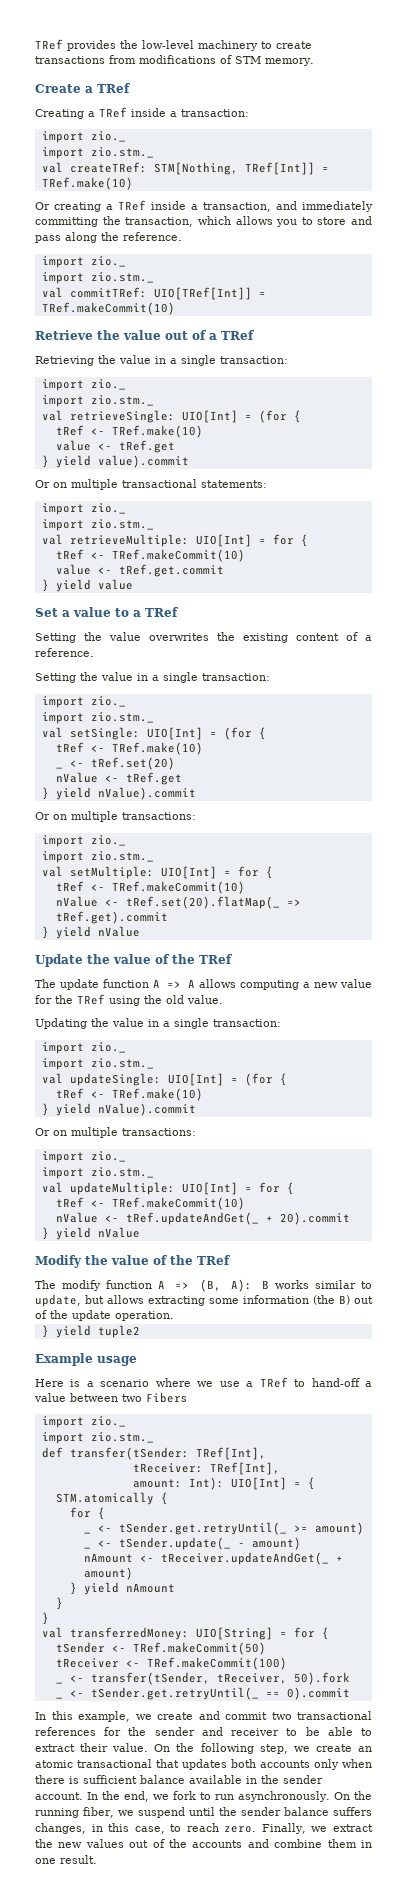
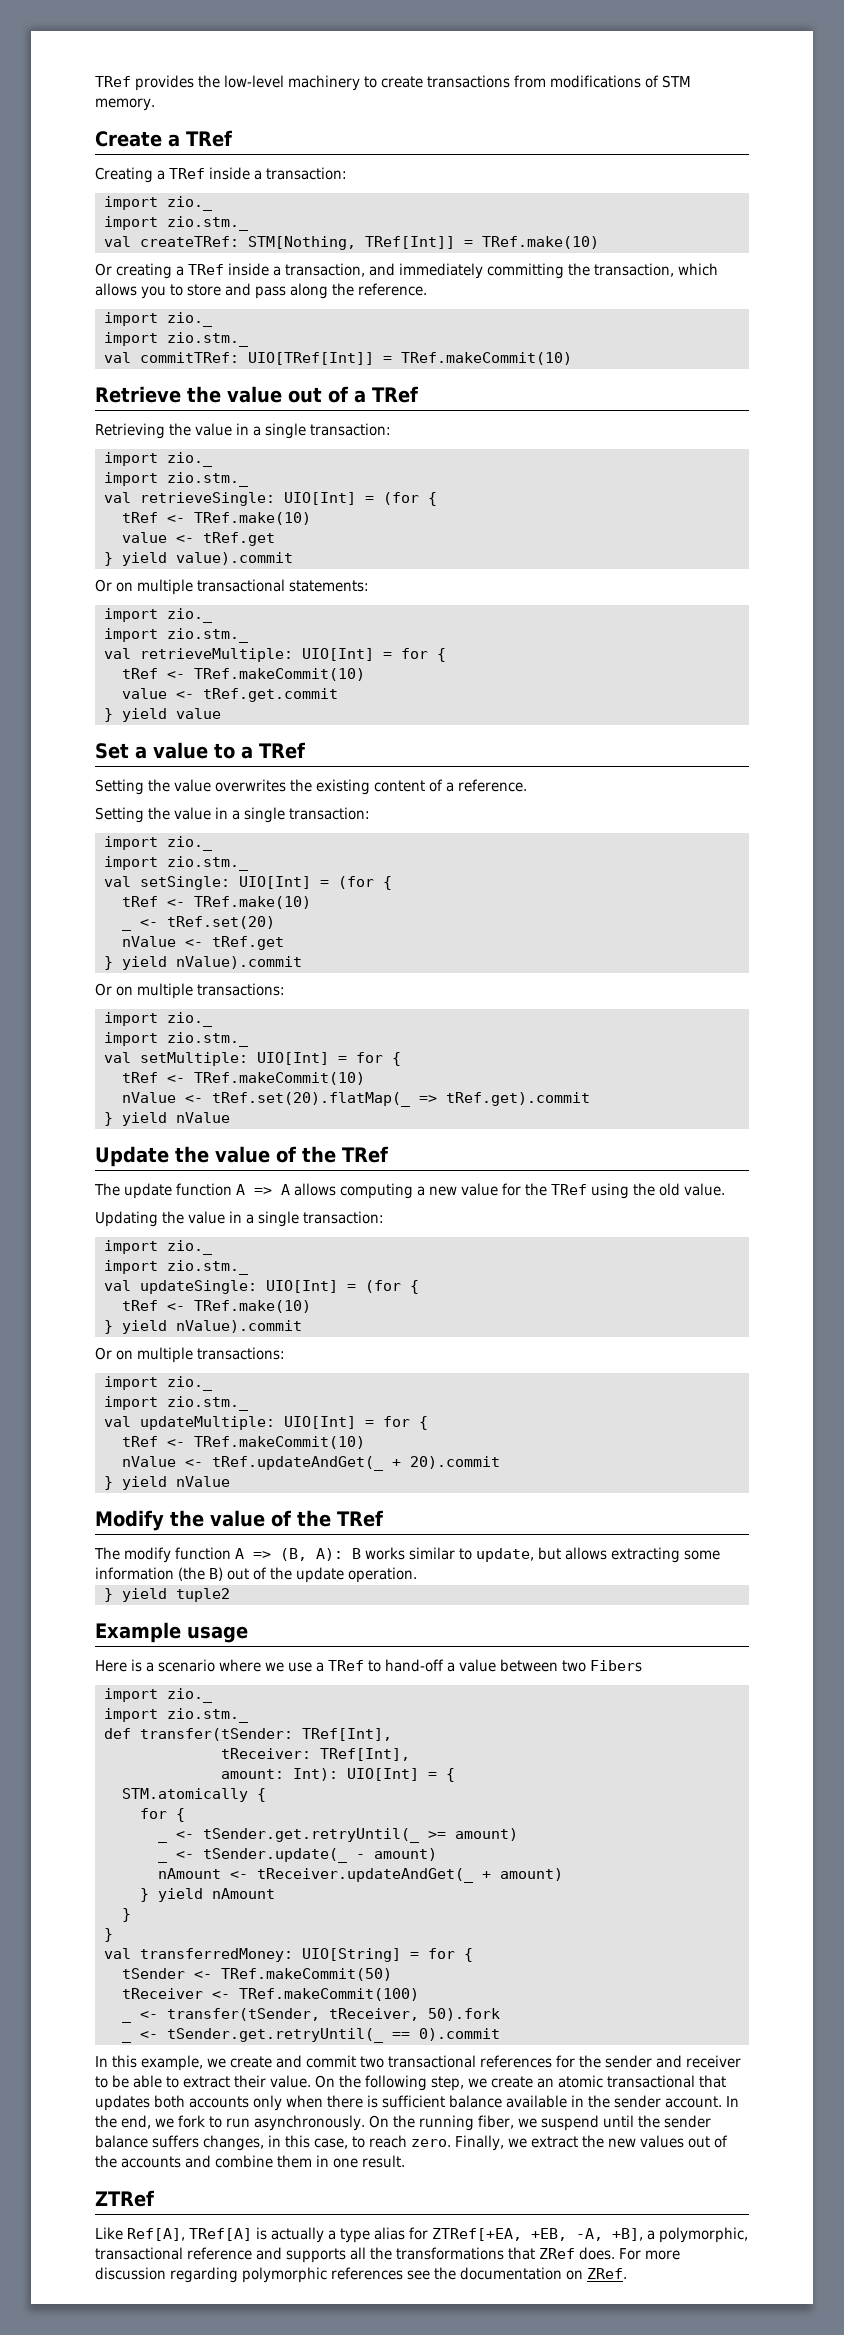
(97, 1859) none -> [95,2190,154,2207] [95,2227,748,2243] [95,2247,680,2263] [95,2267,627,2283] // ZTRef // Like Ref[A], TRef[A] is actually a type alias for ZTRef[+EA, +EB, -A, +B], a polymorphic, transactional reference and supports all the transformations that ZRef does. For more discussion regarding polymorphic references see the documentation on ZRef.

